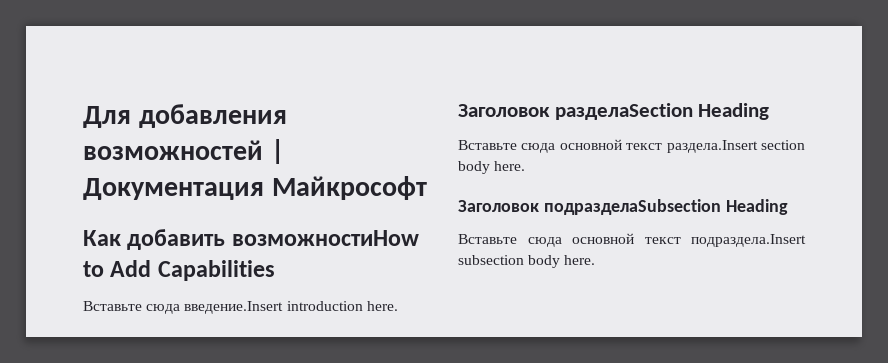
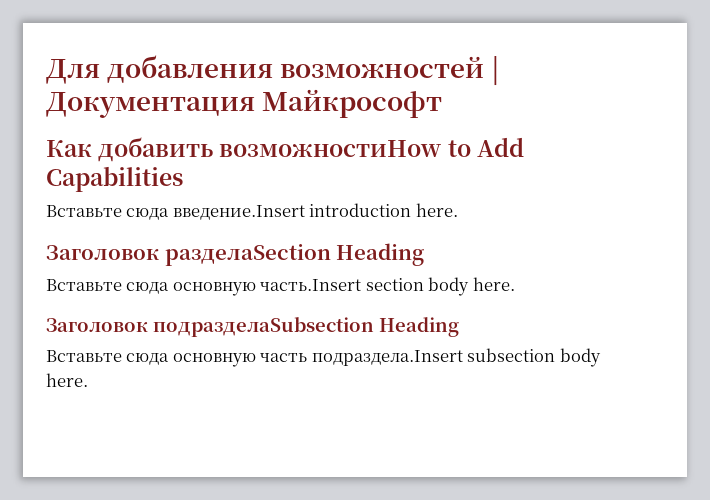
[559,139,758,153] основной текст раздела.Insert -> [172,279,362,296] основную часть.Insert
[572,233,681,244] основной текст -> [172,353,308,367] основную часть

